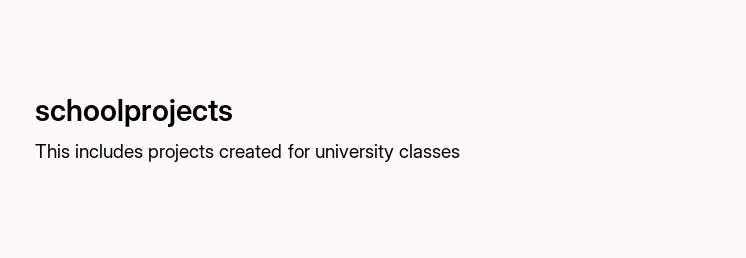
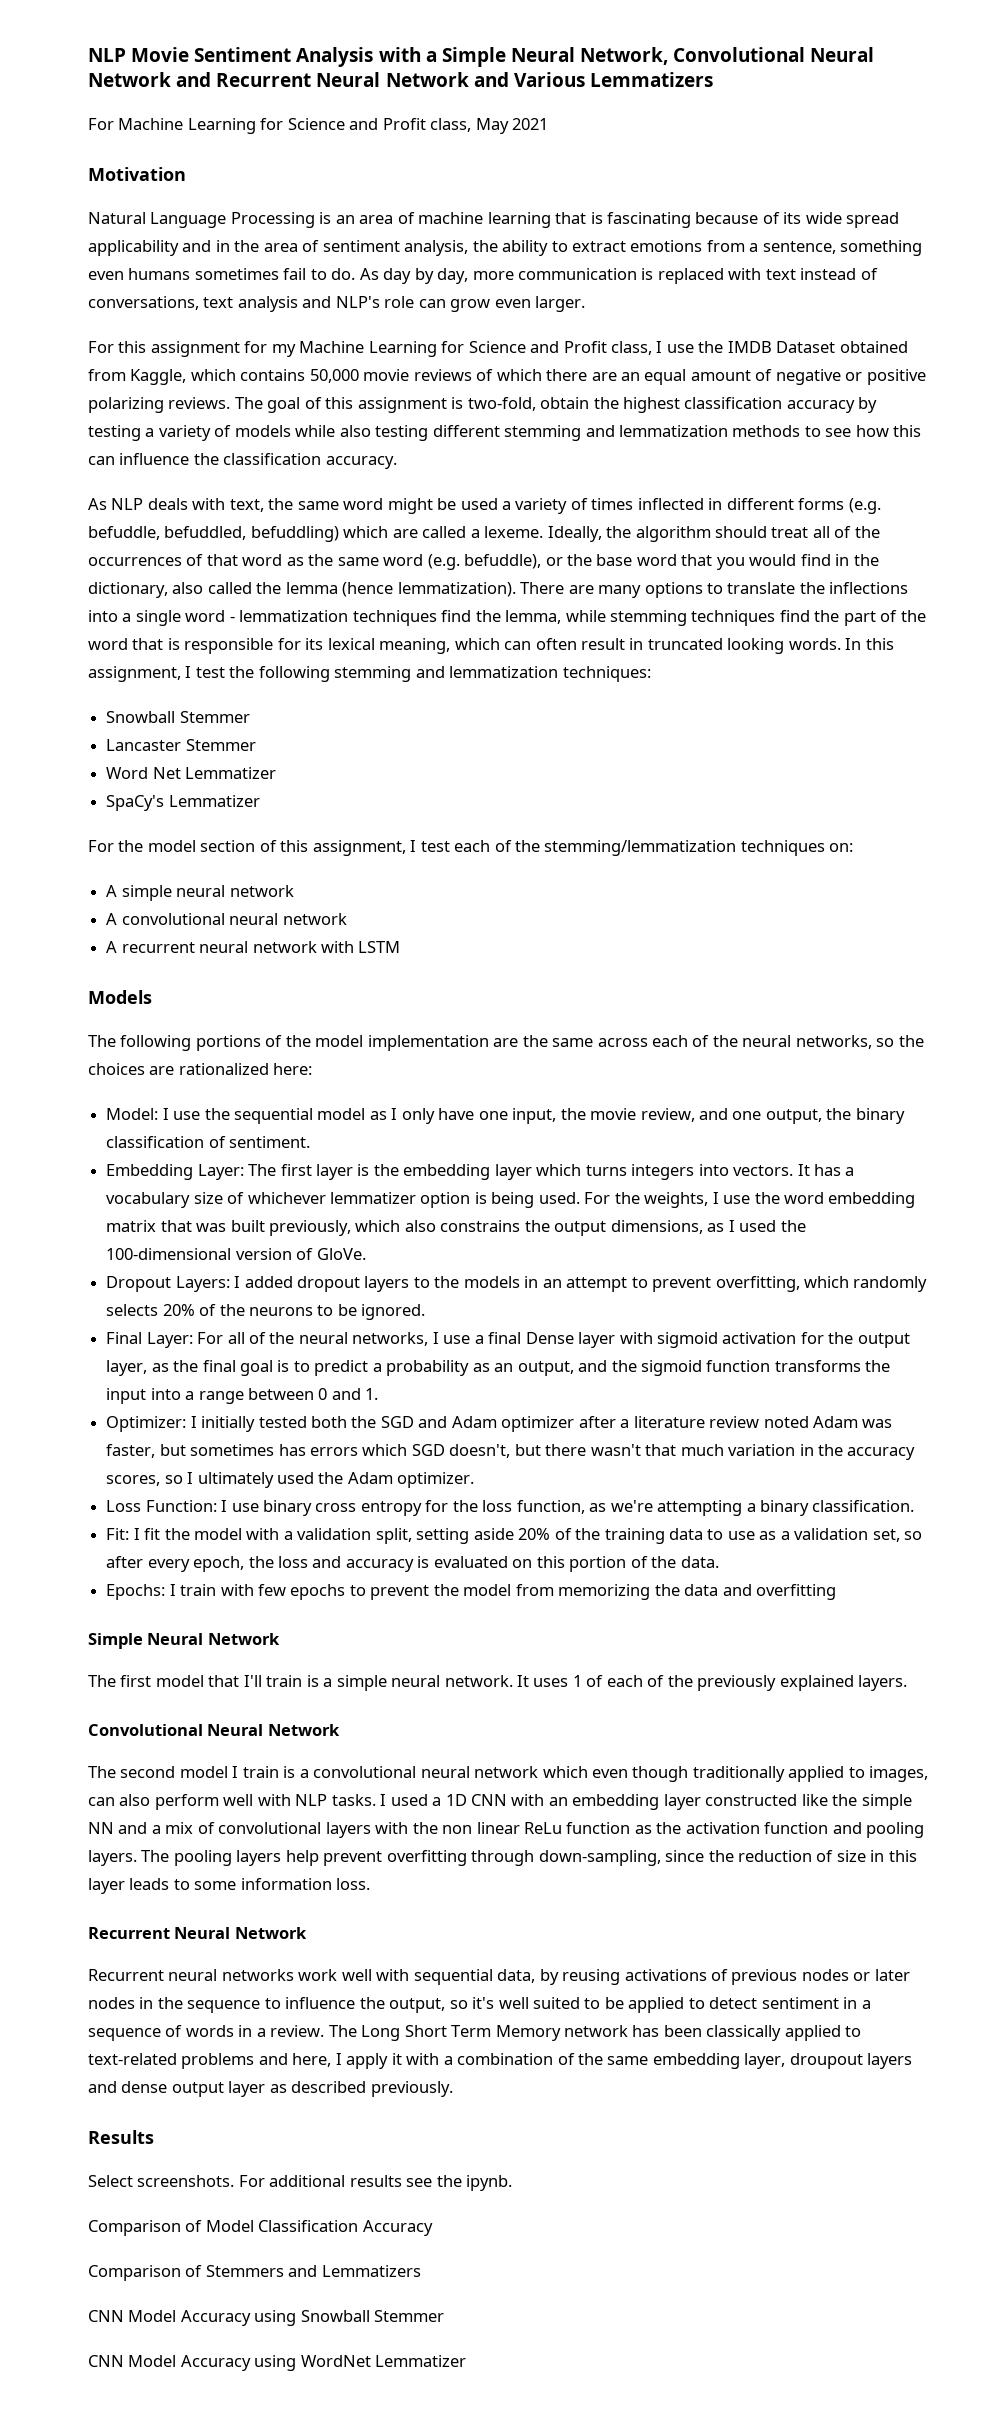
[35,99,233,127] [35,144,460,162] schoolprojects // This includes projects created for university classes -> [88,47,875,67] [88,72,713,87] [88,118,549,134] [88,167,186,181] [88,212,900,228] [88,240,923,256] [88,268,878,284] [88,296,586,312] [88,341,908,357] [88,369,926,385] [88,397,878,413] [88,425,922,441] [88,453,397,469] [88,498,881,514] [88,526,880,542] [88,554,879,570] [88,582,909,598] [88,610,926,626] [88,638,894,654] [88,666,651,682] [106,711,250,723] [106,739,256,751] [106,767,277,779] [106,795,260,811] [88,840,854,856] [106,885,294,901] [106,913,347,925] [106,941,401,953] [88,990,152,1004] [88,1035,924,1051] [88,1063,313,1075] [106,1108,905,1124] [106,1136,311,1148] [106,1164,855,1180] [106,1192,916,1208] [106,1220,806,1236] [106,1248,366,1260] [106,1276,928,1292] [106,1304,426,1320] [106,1332,910,1348] [106,1360,891,1376] [106,1388,379,1404] [106,1416,893,1432] [106,1444,916,1460] [106,1472,475,1488] [106,1500,915,1516] [106,1528,923,1544] [106,1556,719,1572] [106,1584,836,1600] [88,1633,280,1649] [88,1675,908,1691] [88,1724,340,1736] [88,1766,929,1782] [88,1794,912,1810] [88,1822,925,1838] [88,1850,917,1866] [88,1878,371,1894] [88,1927,307,1939] [88,1969,910,1985] [88,1997,871,2013] [88,2025,862,2041] [88,2053,913,2069] [88,2081,453,2097] [88,2130,154,2144] [88,2175,513,2191] [88,2220,433,2236] [88,2265,421,2281] [88,2310,445,2326] [88,2355,467,2371] NLP Movie Sentiment Analysis with a Simple Neural Network, Convolutional Neural Network and Recurrent Neural Network and Various Lemmatizers // For Machine Learning for Science and Profit class, May 2021 // Motivation // Natural Language Processing is an area of machine learning that is fascinating because of its wide spread applicability and in the area of sentiment analysis, the ability to extract emotions from a sentence, something even humans sometimes fail to do. As day by day, more communication is replaced with text instead of conversations, text analysis and NLP's role can grow even larger. // For this assignment for my Machine Learning for Science and Profit class, I use the IMDB Dataset obtained from Kaggle, which contains 50,000 movie reviews of which there are an equal amount of negative or positive polarizing reviews. The goal of this assignment is two-fold, obtain the highest classification accuracy by testing a variety of models while also testing different stemming and lemmatization methods to see how this can influence the classification accuracy. // As NLP deals with text, the same word might be used a variety of times inflected in different forms (e.g. befuddle, befuddled, befuddling) which are called a lexeme. Ideally, the algorithm should treat all of the occurrences of that word as the same word (e.g. befuddle), or the base word that you would find in the dictionary, also called the lemma (hence lemmatization). There are many options to translate the inflections into a single word - lemmatization techniques find the lemma, while stemming techniques find the part of the word that is responsible for its lexical meaning, which can often result in truncated looking words. In this assignment, I test the following stemming and lemmatization techniques: // Snowball Stemmer // Lancaster Stemmer // Word Net Lemmatizer // SpaCy's Lemmatizer // For the model section of this assignment, I test each of the stemming/lemmatization techniques on: // A simple neural network // A convolutional neural network // A recurrent neural network with LSTM // Models // The following portions of the model implementation are the same across each of the neural networks, so the choices are rationalized here: // Model: I use the sequential model as I only have one input, the movie review, and one output, the binary classification of sentiment. // Embedding Layer: The first layer is the embedding layer which turns integers into vectors. It has a vocabulary size of whichever lemmatizer option is being used. For the weights, I use the word embedding matrix that was built previously, which also constrains the output dimensions, as I used the 100-dimensional version of GloVe. // Dropout Layers: I added dropout layers to the models in an attempt to prevent overfitting, which randomly selects 20% of the neurons to be ignored. // Final Layer: For all of the neural networks, I use a final Dense layer with sigmoid activation for the output layer, as the final goal is to predict a probability as an output, and the sigmoid function transforms the input into a range between 0 and 1. // Optimizer: I initially tested both the SGD and Adam optimizer after a literature review noted Adam was faster, but sometimes has errors which SGD doesn't, but there wasn't that much variation in the accuracy scores, so I ultimately used the Adam optimizer. // Loss Function: I use binary cross entropy for the loss function, as we're attempting a binary classification. // Fit: I fit the model with a validation split, setting aside 20% of the training data to use as a validation set, so after every epoch, the loss and accuracy is evaluated on this portion of the data. // Epochs: I train with few epochs to prevent the model from memorizing the data and overfitting // Simple Neural Network // The first model that I'll train is a simple neural network. It uses 1 of each of the previously explained layers. // Convolutional Neural Network // The second model I train is a convolutional neural network which even though traditionally applied to images, can also perform well with NLP tasks. I used a 1D CNN with an embedding layer constructed like the simple NN and a mix of convolutional layers with the non linear ReLu function as the activation function and pooling layers. The pooling layers help prevent overfitting through down-sampling, since the reduction of size in this layer leads to some information loss. // Recurrent Neural Network // Recurrent neural networks work well with sequential data, by reusing activations of previous nodes or later nodes in the sequence to influence the output, so it's well suited to be applied to detect sentiment in a sequence of words in a review. The Long Short Term Memory network has been classically applied to text-related problems and here, I apply it with a combination of the same embedding layer, droupout layers and dense output layer as described previously. // Results // Select screenshots. For additional results see the ipynb. // Comparison of Model Classification Accuracy // Comparison of Stemmers and Lemmatizers // CNN Model Accuracy using Snowball Stemmer // CNN Model Accuracy using WordNet Lemmatizer

